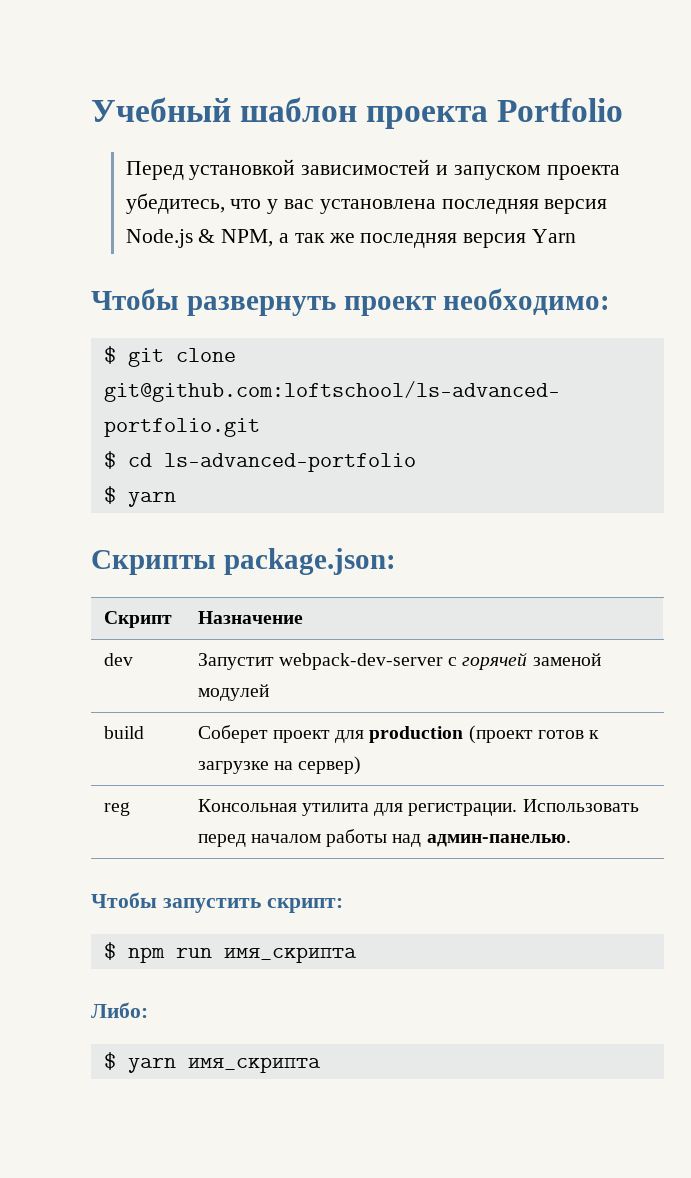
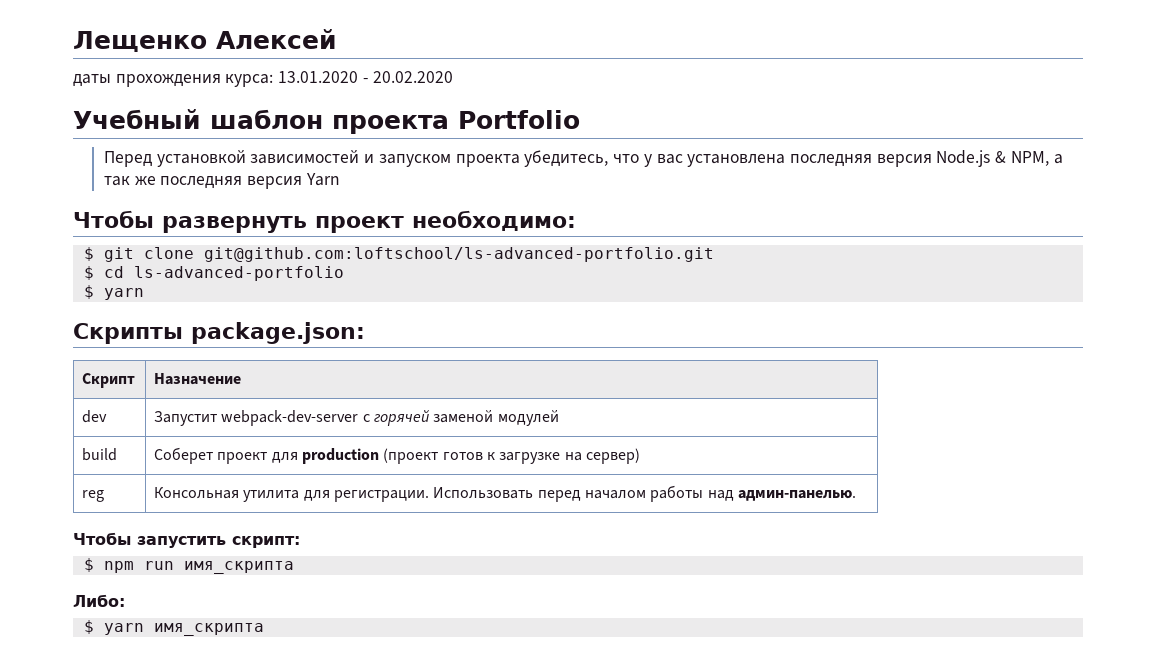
(91, 109) none -> [73,29,337,52] [73,71,453,87] Лещенко Алексей // даты прохождения курса: 13.01.2020 - 20.02.2020 //

